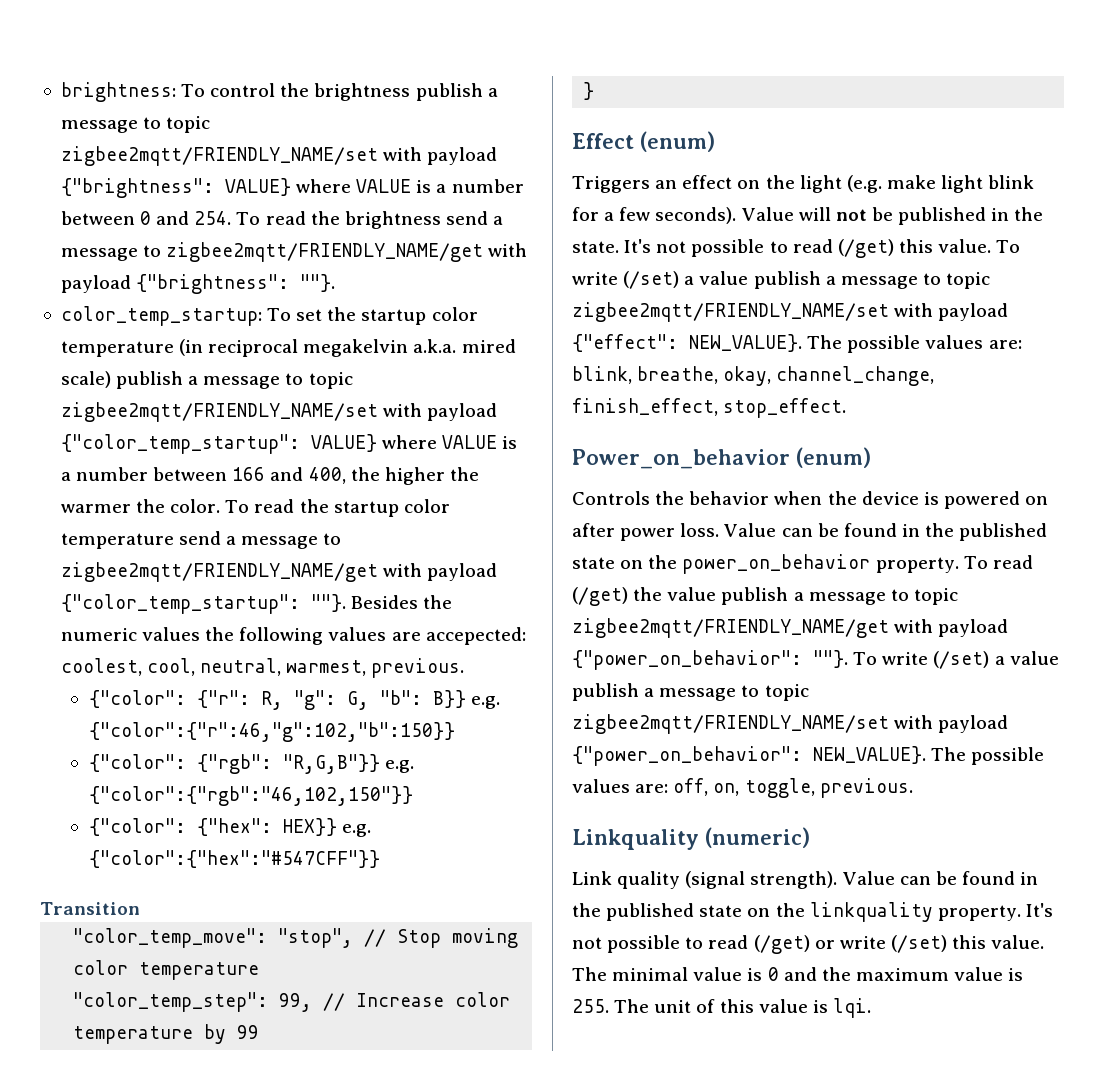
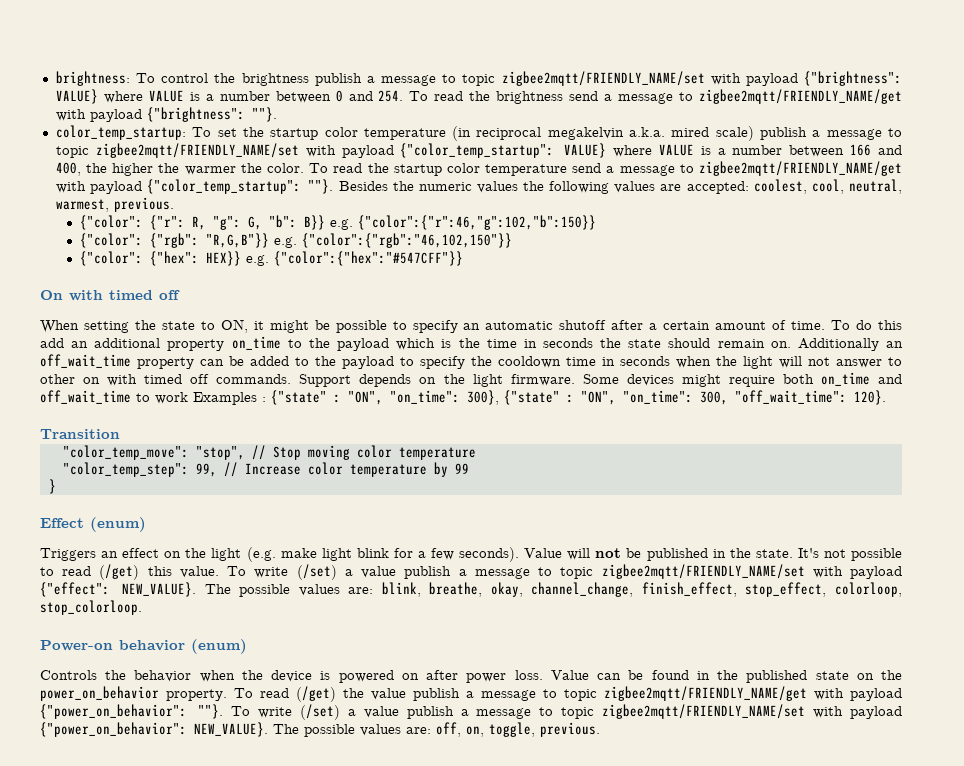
[425,627,526,645] accepected: -> [686,181,749,194] accepted:
(380, 859) none -> [40,290,180,301] [40,319,902,333] [40,336,903,351] [40,354,902,369] [40,372,902,387] [40,390,886,405] // On with timed off // When setting the state to ON, it might be possible to specify an automatic shutoff after a certain amount of time. To do this add an additional property on_time to the payload which is the time in seconds the state should remain on. Additionally an off_wait_time property can be added to the payload to specify the cooldown time in seconds when the light will not answer to other on with timed off commands. Support depends on the light firmware. Some devices might require both on_time and off_wait_time to work Examples : {"state" : "ON", "on_time": 300}, {"state" : "ON", "on_time": 300, "off_wait_time": 120}.
[723,398,847,418] [572,449,790,469] stop_effect. // Power_on_behavior -> [745,582,902,597] [40,600,142,615] [40,640,185,651] stop_effect, colorloop, stop_colorloop. // Power-on behavior
[572,827,810,850] [572,871,1039,889] [572,902,1053,922] [572,935,1045,954] [572,967,1024,981] [572,998,871,1018] // Linkquality (numeric) // Link quality (signal strength). Value can be found in the published state on the linkquality property. It's not possible to read (/get) or write (/set) this value. The minimal value is 0 and the maximum value is 255. The unit of this value is lqi. -> (600, 729) none

